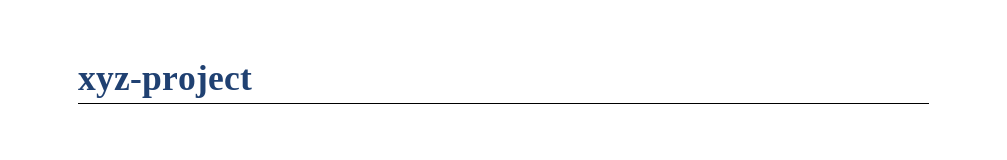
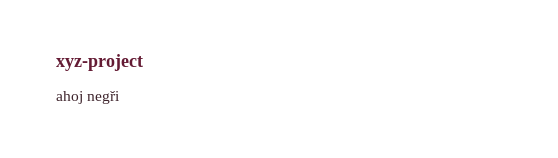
(252, 81) none -> [56,91,121,104] // ahoj negři

